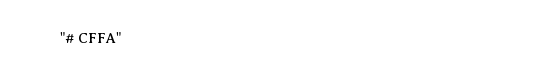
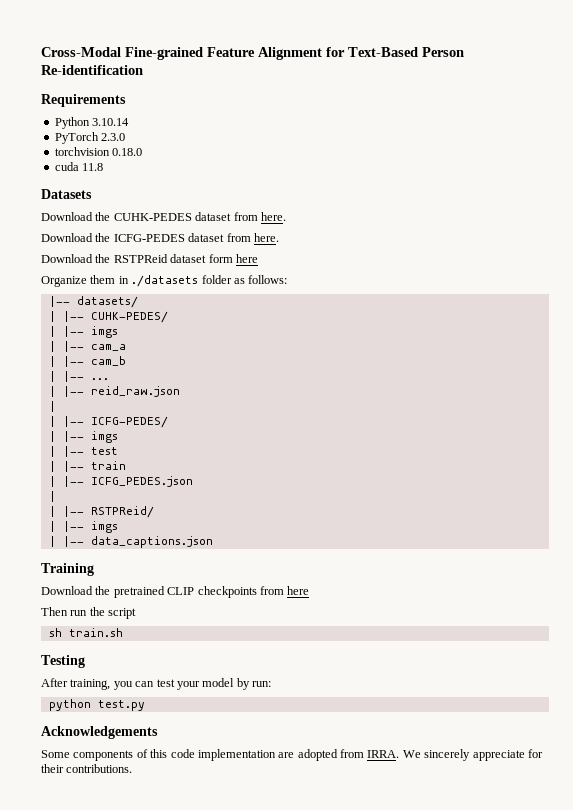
[60,32,121,43] "# CFFA" -> [41,47,464,60] [41,65,143,75] [41,94,126,107] [54,117,130,129] [54,132,126,144] [54,147,143,156] [54,162,104,171] [41,189,92,199] [41,212,286,221] [41,233,279,242] [41,254,258,263] [41,275,288,287] [48,296,138,308] [48,311,168,323] [48,326,118,338] [48,341,126,352] [48,356,126,367] [48,371,109,382] [48,386,180,397] [48,401,56,412] [48,416,168,428] [48,431,118,443] [48,446,118,457] [48,461,126,472] [48,476,193,487] [48,491,56,502] [48,506,154,518] [48,521,118,533] [48,536,213,548] [41,563,94,576] [41,586,310,598] [41,607,137,619] [48,628,123,637] [41,655,85,668] [41,678,271,690] [48,699,145,711] [41,726,158,739] [41,749,543,761] [41,764,133,773] Cross-Modal Fine-grained Feature Alignment for Text-Based Person Re-identification // Requirements // Python 3.10.14 // PyTorch 2.3.0 // torchvision 0.18.0 // cuda 11.8 // Datasets // Download the CUHK-PEDES dataset from here. // Download the ICFG-PEDES dataset from here. // Download the RSTPReid dataset form here // Organize them in ./datasets folder as follows: // |-- datasets/ // | |-- CUHK-PEDES/ // | |-- imgs // | |-- cam_a // | |-- cam_b // | |-- ... // | |-- reid_raw.json // | // | |-- ICFG-PEDES/ // | |-- imgs // | |-- test // | |-- train // | |-- ICFG_PEDES.json // | // | |-- RSTPReid/ // | |-- imgs // | |-- data_captions.json // Training // Download the pretrained CLIP checkpoints from here // Then run the script // sh train.sh // Testing // After training, you can test your model by run: // python test.py // Acknowledgements // Some components of this code implementation are adopted from IRRA. We sincerely appreciate for their contributions.

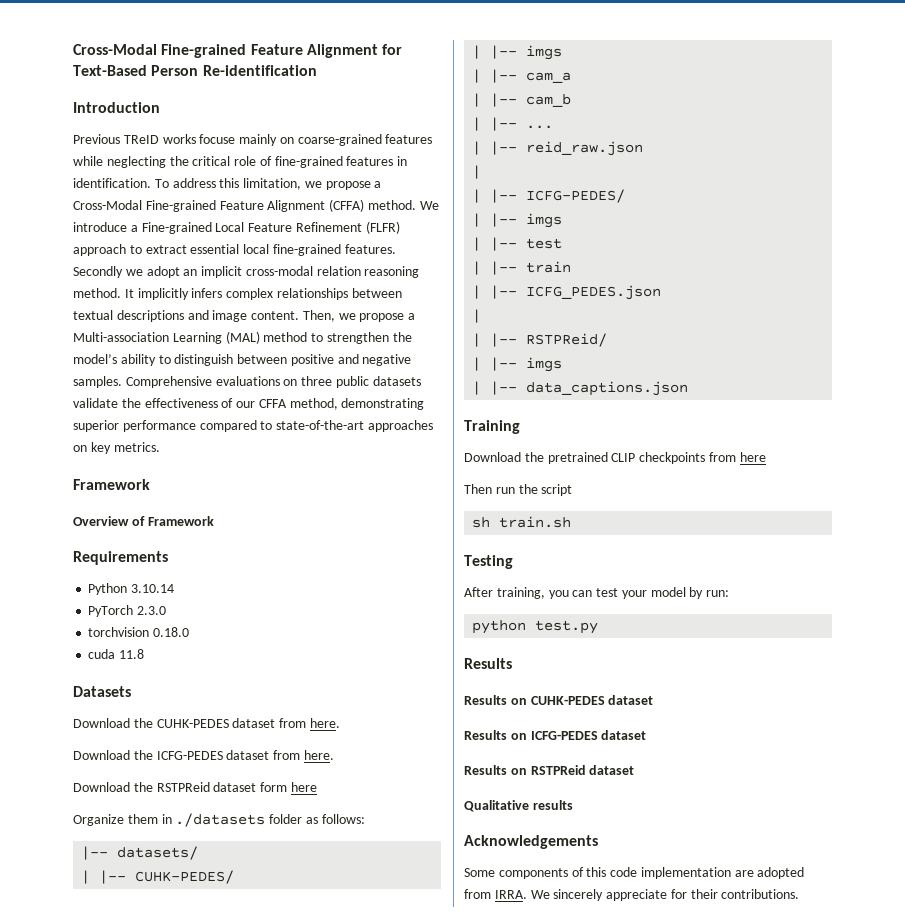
(143, 70) none -> [73,102,160,113] [73,134,433,146] [73,156,408,168] [73,178,382,190] [73,199,439,212] [73,221,400,234] [73,244,396,256] [73,266,420,278] [73,288,402,300] [73,310,416,322] [73,331,412,344] [73,354,412,366] [73,376,421,388] [73,398,425,410] [73,420,433,432] [73,442,160,454] [73,479,150,490] [73,516,214,526] // Introduction // Previous TReID works focuse mainly on coarse-grained features while neglecting the critical role of fine-grained features in identification. To address this limitation, we propose a Cross-Modal Fine-grained Feature Alignment (CFFA) method. We introduce a Fine-grained Local Feature Refinement (FLFR) approach to extract essential local fine-grained features. Secondly we adopt an implicit cross-modal relation reasoning method. It implicitly infers complex relationships between textual descriptions and image content. Then, we propose a Multi-association Learning (MAL) method to strengthen the model’s ability to distinguish between positive and negative samples. Comprehensive evaluations on three public datasets validate the effectiveness of our CFFA method, demonstrating superior performance compared to state-of-the-art approaches on key metrics. // Framework // Overview of Framework
(145, 705) none -> [464,658,512,669] [464,695,654,705] [464,730,647,740] [464,765,635,775] [464,800,573,812] // Results // Results on CUHK-PEDES dataset // Results on ICFG-PEDES dataset // Results on RSTPReid dataset // Qualitative results

